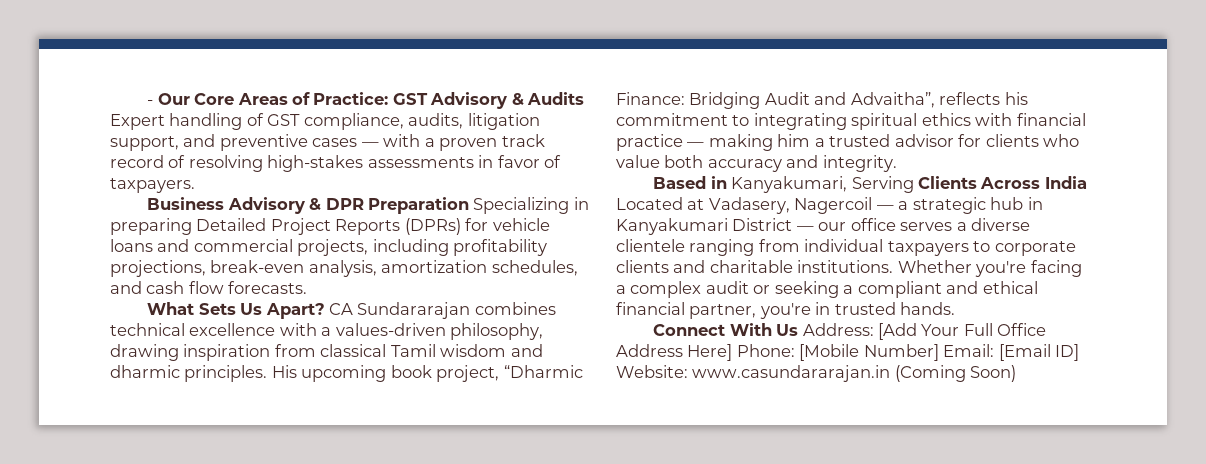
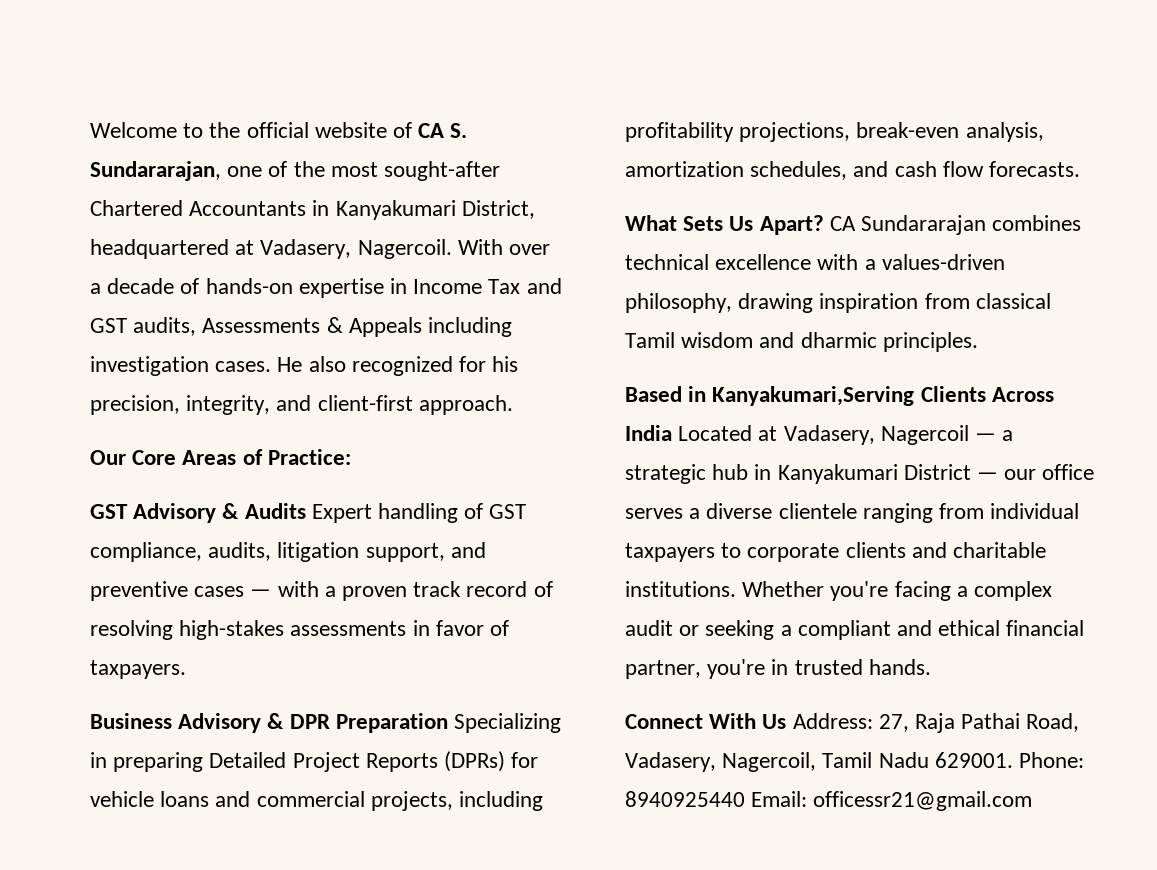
[147,100,154,105] - -> [90,122,468,138] [90,161,501,181] [90,200,535,220] [90,239,551,259] [90,278,562,298] [90,317,513,337] [90,356,519,376] [90,395,513,415] Welcome to the official website of CA S. Sundararajan, one of the most sought-after Chartered Accountants in Kanyakumari District, headquartered at Vadasery, Nagercoil. With over a decade of hands-on expertise in Income Tax and GST audits, Assessments & Appeals including investigation cases. He also recognized for his precision, integrity, and client-first approach. //
(389, 98) none -> (351, 457) //
[271,365,583,382] [616,92,1028,109] [616,113,1086,130] [616,134,1080,151] [616,155,897,172] His upcoming book project, “Dharmic Finance: Bridging Audit and Advaitha”, reflects his commitment to integrating spiritual ethics with financial practice — making him a trusted advisor for clients who value both accuracy and integrity. -> (978, 342) none
[731,176,914,193] Kanyakumari, Serving -> [712,386,915,406] Kanyakumari,Serving
[878,323,1047,340] [616,344,1080,361] [616,365,1017,382] [Add Your Full Office Address Here] Phone: [Mobile Number] Email: [Email ID] Website: www.casundararajan.in (Coming Soon) -> [878,713,1080,733] [625,752,1085,772] [625,791,1033,811] 27, Raja Pathai Road, Vadasery, Nagercoil, Tamil Nadu 629001. Phone: 8940925440 Email: officessr21@gmail.com

